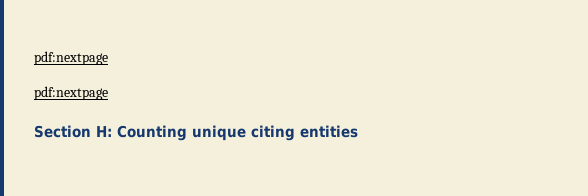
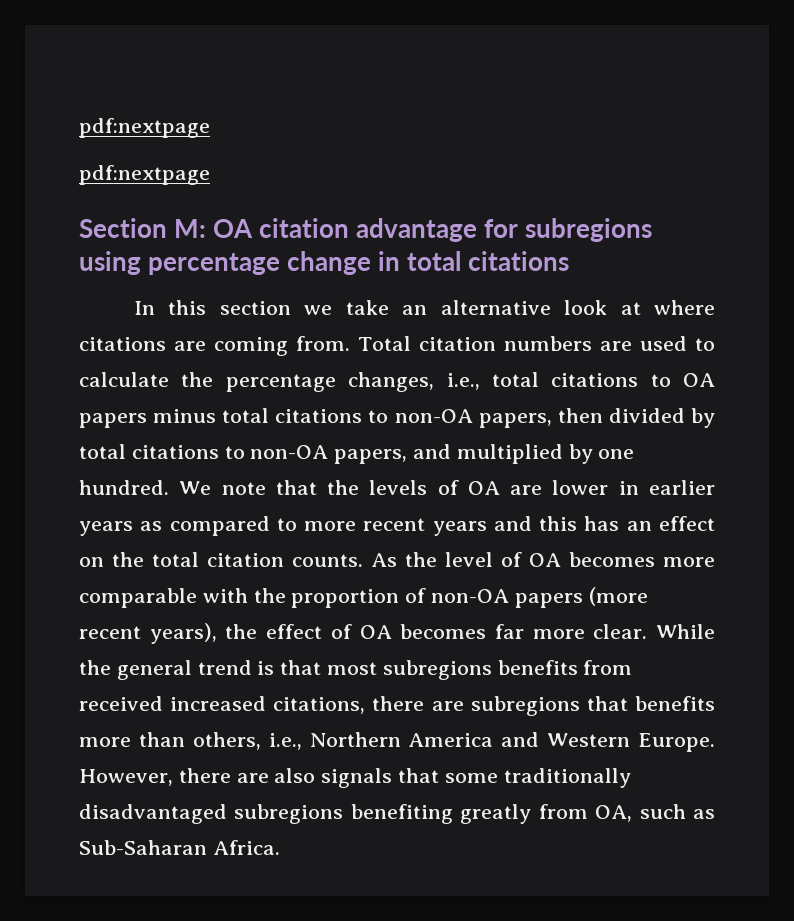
[96,125,358,141] H: Counting unique citing entities -> [174,218,653,242] [79,251,570,275] [133,300,716,315] [79,336,715,356] [79,372,715,392] [79,408,715,428] [79,444,635,464] [79,480,716,495] [79,516,715,536] [79,552,715,567] [79,587,648,608] [79,623,716,644] [79,660,633,680] [79,696,715,716] [79,732,715,752] [79,768,631,788] [79,804,716,824] [79,840,280,855] M: OA citation advantage for subregions using percentage change in total citations // In this section we take an alternative look at where citations are coming from. Total citation numbers are used to calculate the percentage changes, i.e., total citations to OA papers minus total citations to non-OA papers, then divided by total citations to non-OA papers, and multiplied by one hundred. We note that the levels of OA are lower in earlier years as compared to more recent years and this has an effect on the total citation counts. As the level of OA becomes more comparable with the proportion of non-OA papers (more recent years), the effect of OA becomes far more clear. While the general trend is that most subregions benefits from received increased citations, there are subregions that benefits more than others, i.e., Northern America and Western Europe. However, there are also signals that some traditionally disadvantaged subregions benefiting greatly from OA, such as Sub-Saharan Africa.

